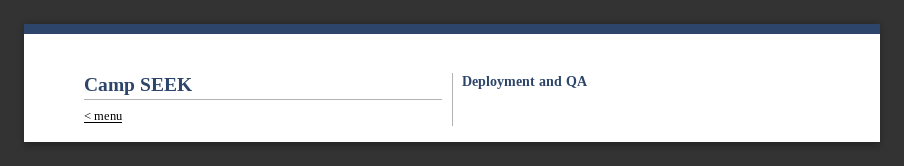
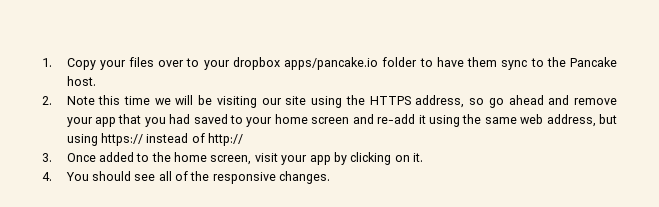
[84,78,194,95] [84,112,124,120] [462,76,588,89] Camp SEEK // < menu // Deployment and QA -> [42,57,617,70] [66,76,96,86] [42,95,618,108] [66,114,617,127] [66,133,244,146] [42,152,424,165] [42,171,331,184] 1. Copy your files over to your dropbox apps/pancake.io folder to have them sync to the Pancake host. // 2. Note this time we will be visiting our site using the HTTPS address, so go ahead and remove your app that you had saved to your home screen and re-add it using the same web address, but using https:// instead of http:// // 3. Once added to the home screen, visit your app by clicking on it. // 4. You should see all of the responsive changes.

